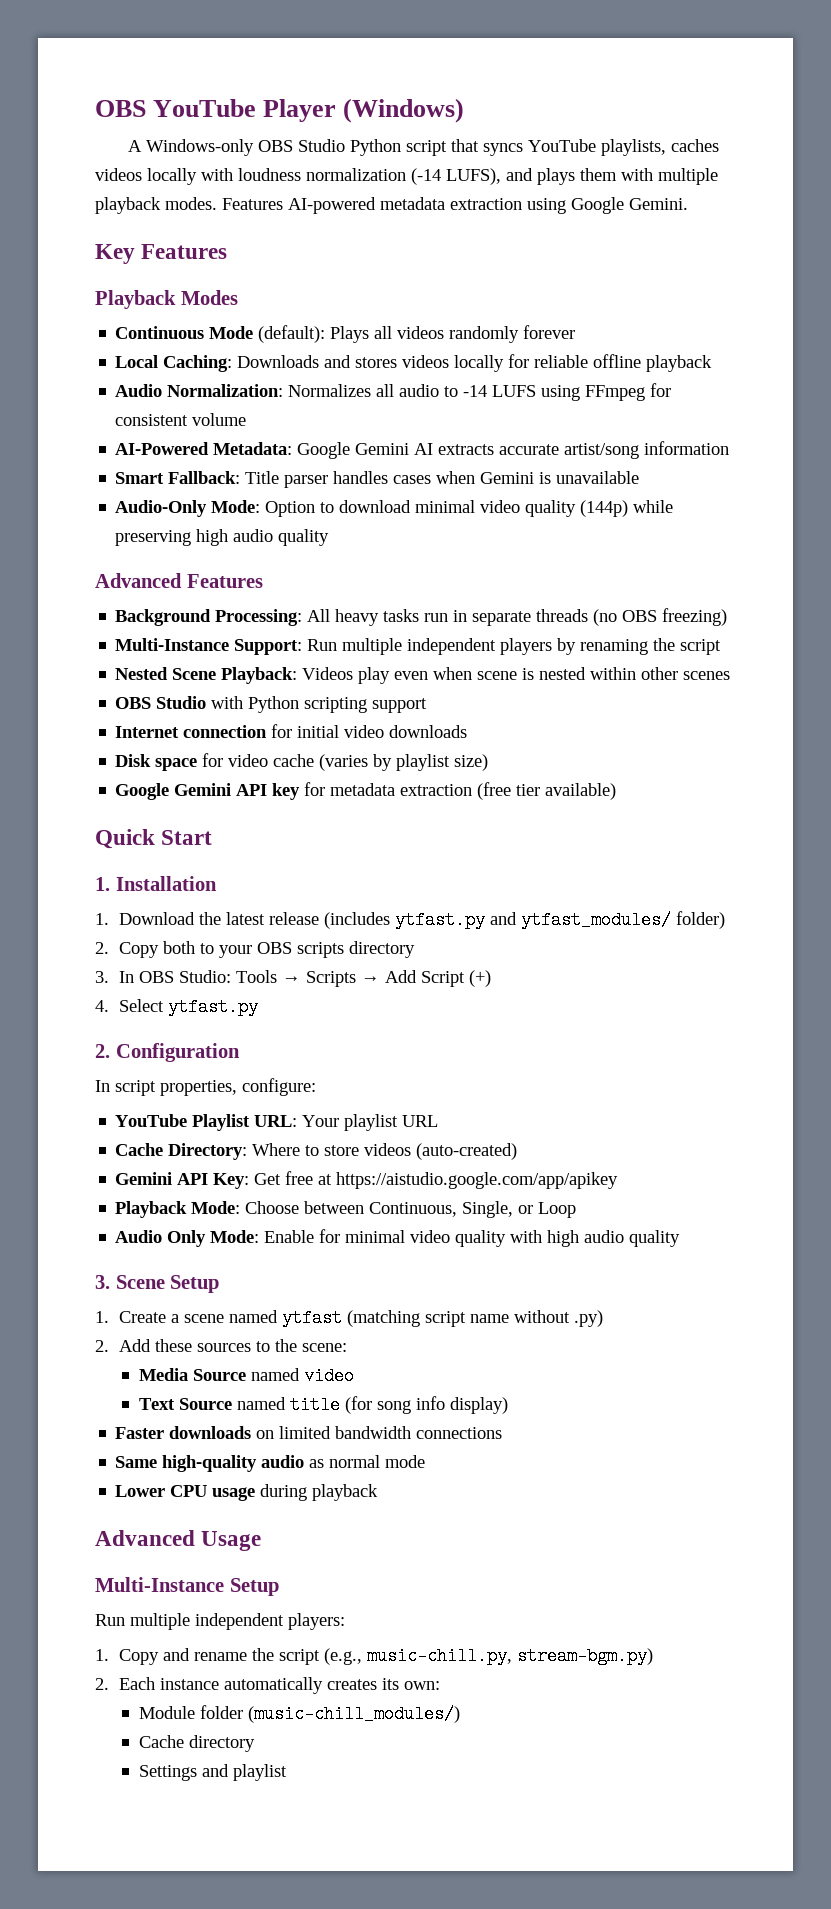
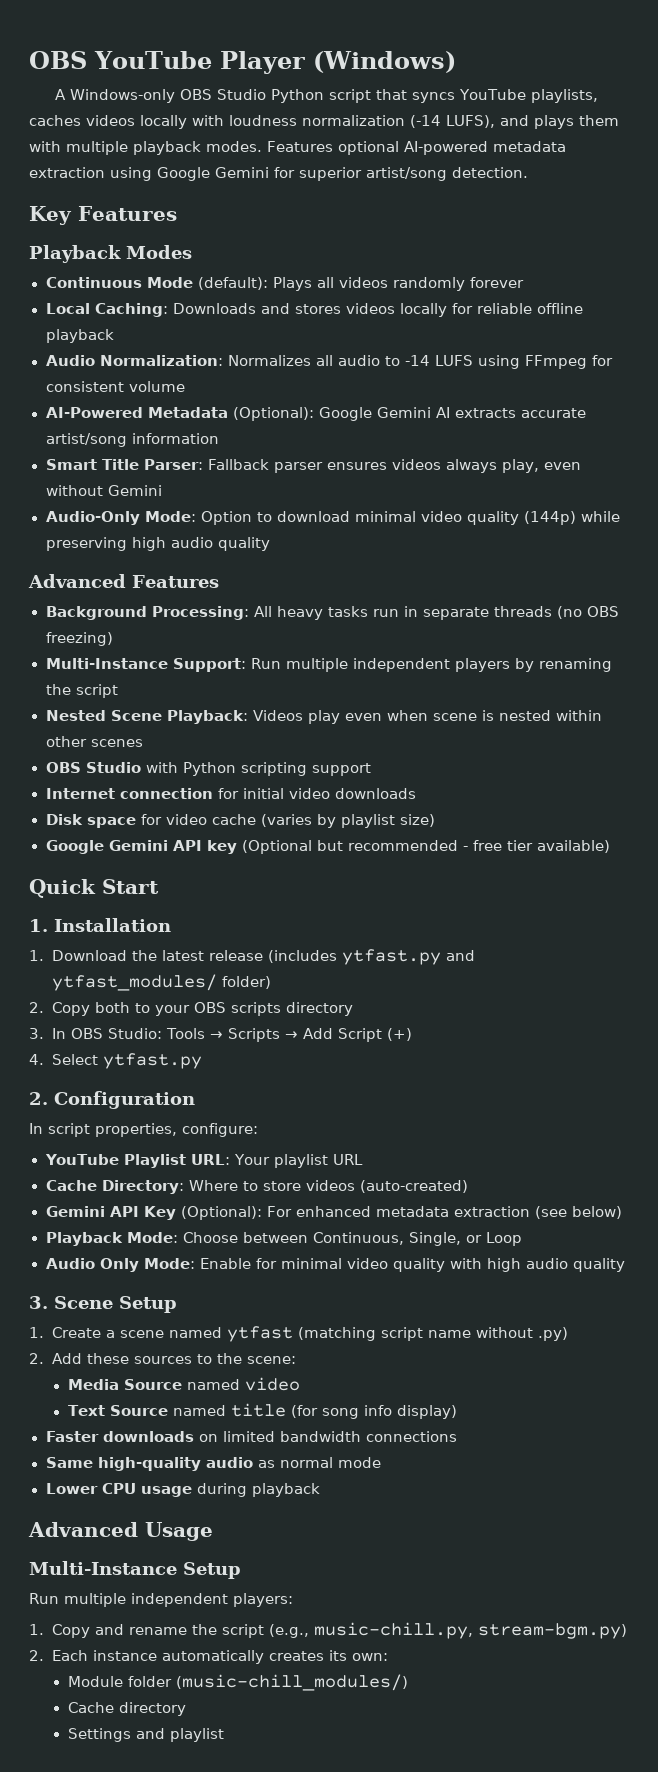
(283, 204) none -> [338,141,399,155] optional
[629,198,688,210] Gemini. -> [215,167,528,181] Gemini for superior artist/song detection.
[213,442,293,455] Metadata: -> [147,407,314,421] Metadata (Optional):
[168,471,640,488] Fallback: Title parser handles cases when Gemini is unavailable -> [101,459,582,473] [45,485,162,496] Title Parser: Fallback parser ensures videos always play, even without Gemini
[304,782,512,800] for metadata extraction (free -> [241,840,502,854] (Optional but recommended - free
[213,1171,619,1189] Key: Get free at https://aistudio.google.com/app/apikey -> [143,1206,622,1220] Key (Optional): For enhanced metadata extraction (see below)

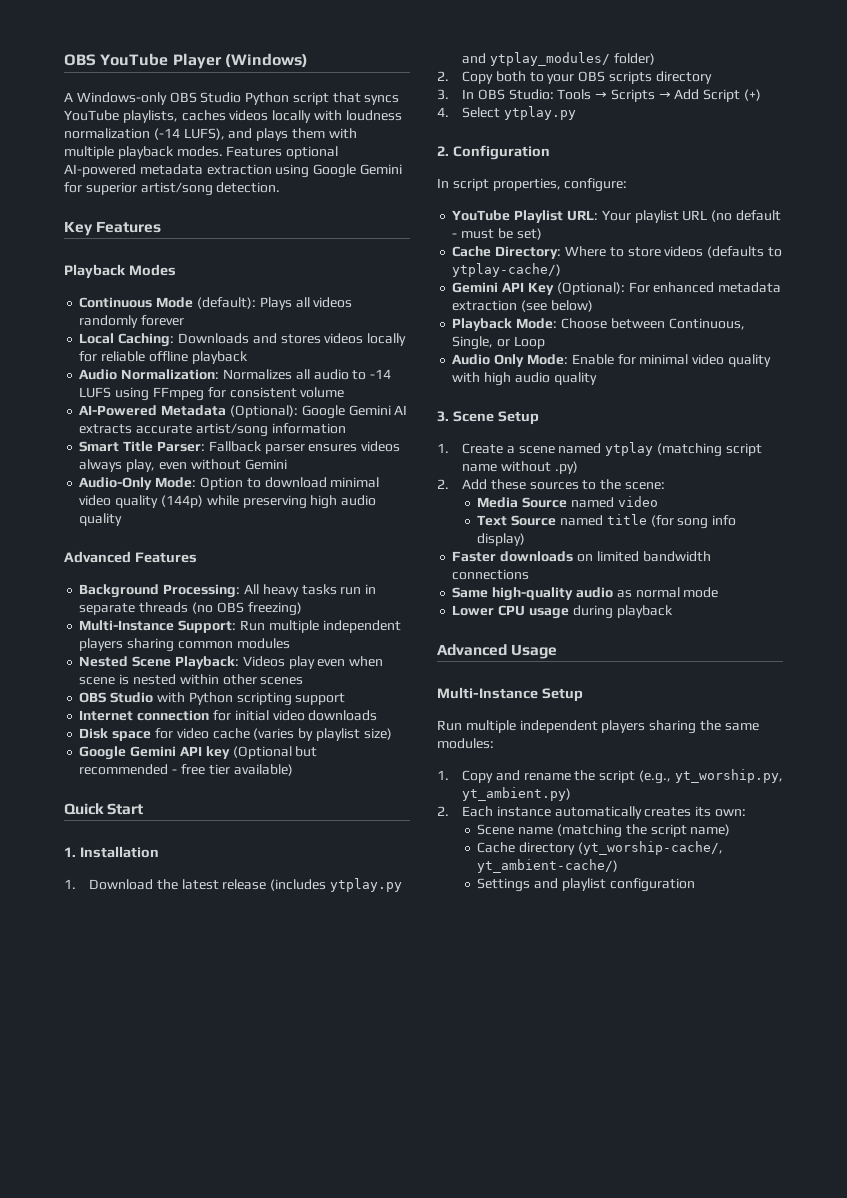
[514,658,612,672] [45,684,118,698] by renaming the script -> [127,638,290,652] sharing common modules
[341,949,475,965] [51,974,217,991] ytfast.py and ytfast_modules/ -> [329,878,402,892] [462,52,610,66] ytplay.py and ytplay_modules/
[102,1053,202,1069] ytfast.py -> [503,106,576,120] ytplay.py
(364, 1159) none -> [711,210,781,222] [452,228,542,240] (no default - must be set)
[359,1180,468,1193] (auto-created) -> [707,246,782,258] [452,263,562,277] (defaults to ytplay-cache/)
[226,1326,293,1342] ytfast -> [605,442,654,456] ytplay
[233,1593,293,1607] players: -> [601,720,759,734] [437,738,494,749] players sharing the same modules:
[313,1622,627,1639] music-chill.py, stream-bgm.py) -> [674,769,783,783] [462,787,572,801] yt_worship.py, yt_ambient.py)
[67,1674,408,1691] Module folder (music-chill_modules/) -> [477,824,731,838] Scene name (matching the script name)
(186, 1709) none -> [577,841,723,855] [477,859,619,873] (yt_worship-cache/, yt_ambient-cache/)
(224, 1735) none -> [609,878,695,892] configuration

